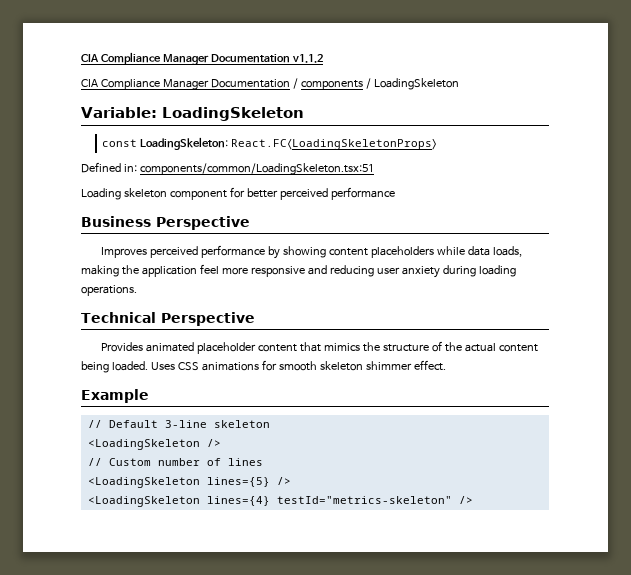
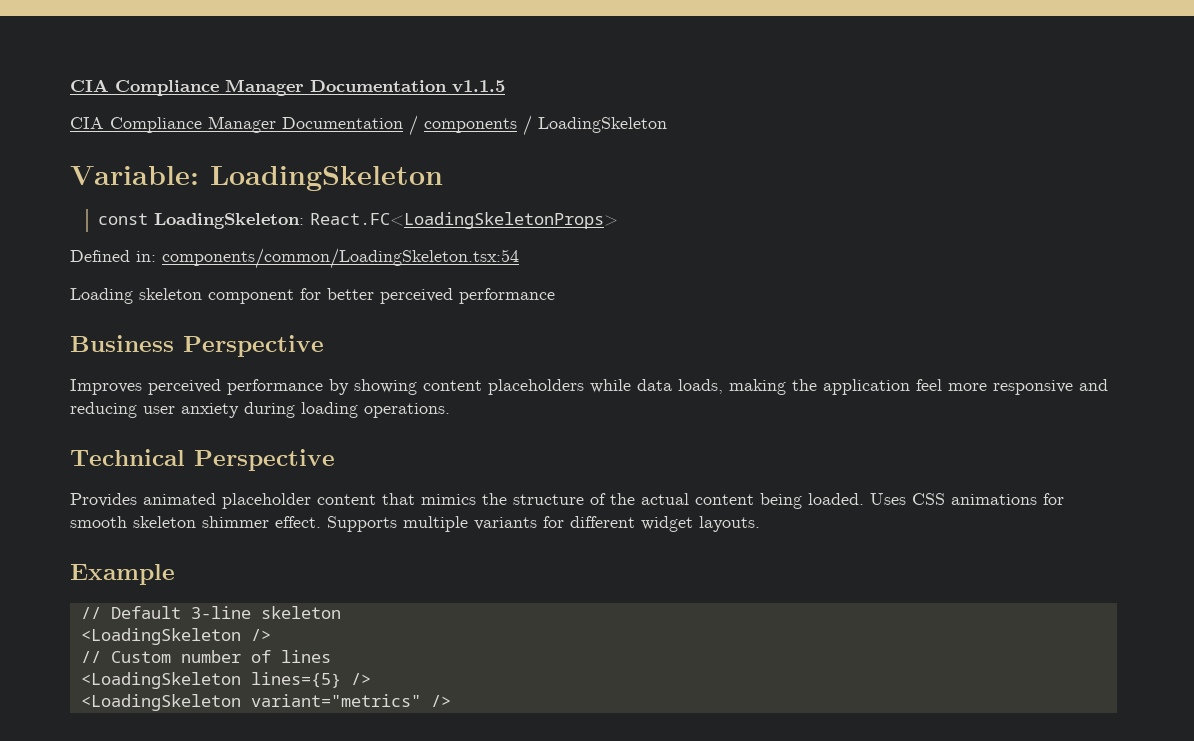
[81,52,323,65] CIA Compliance Manager Documentation v1.1.2 -> [70,79,505,96] CIA Compliance Manager Documentation v1.1.5
[139,163,374,175] components/common/LoadingSkeleton.tsx:51 -> [162,248,519,269] components/common/LoadingSkeleton.tsx:54
(446, 365) none -> [327,516,760,532] Supports multiple variants for different widget layouts.
[206,496,452,506] lines={4} testId="metrics-skeleton" -> [250,694,421,707] variant="metrics"

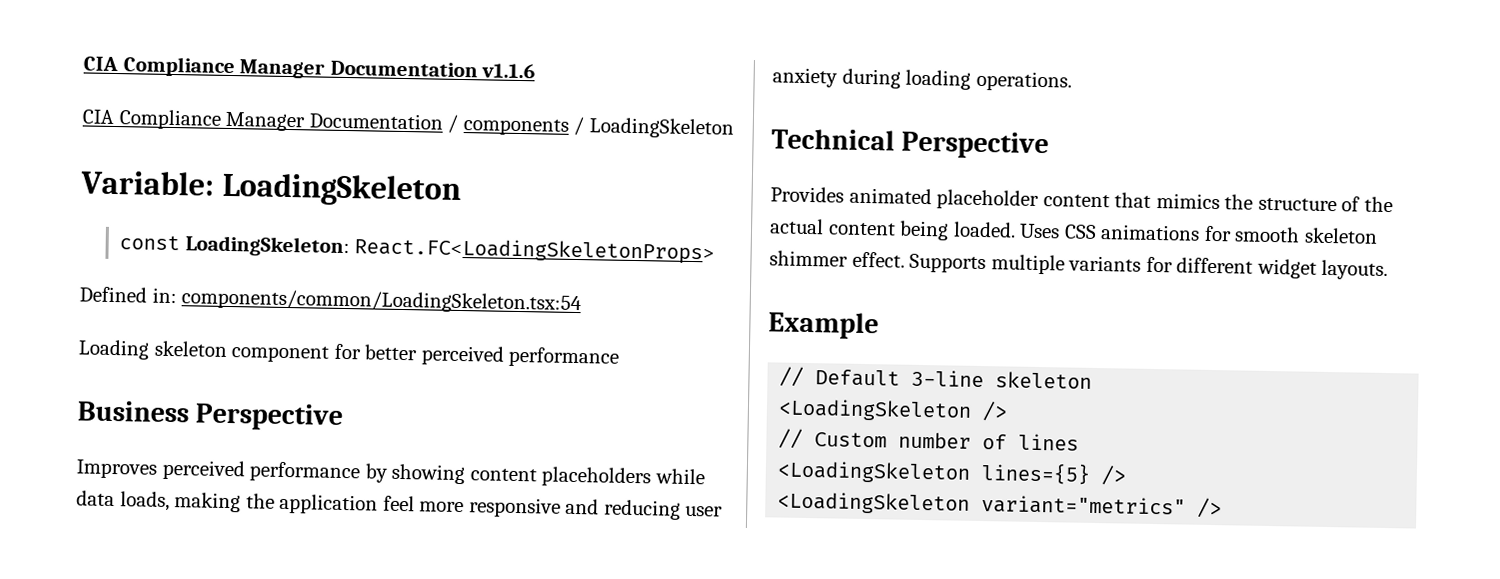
[70,79,505,96] CIA Compliance Manager Documentation v1.1.5 -> [83,56,536,79] CIA Compliance Manager Documentation v1.1.6

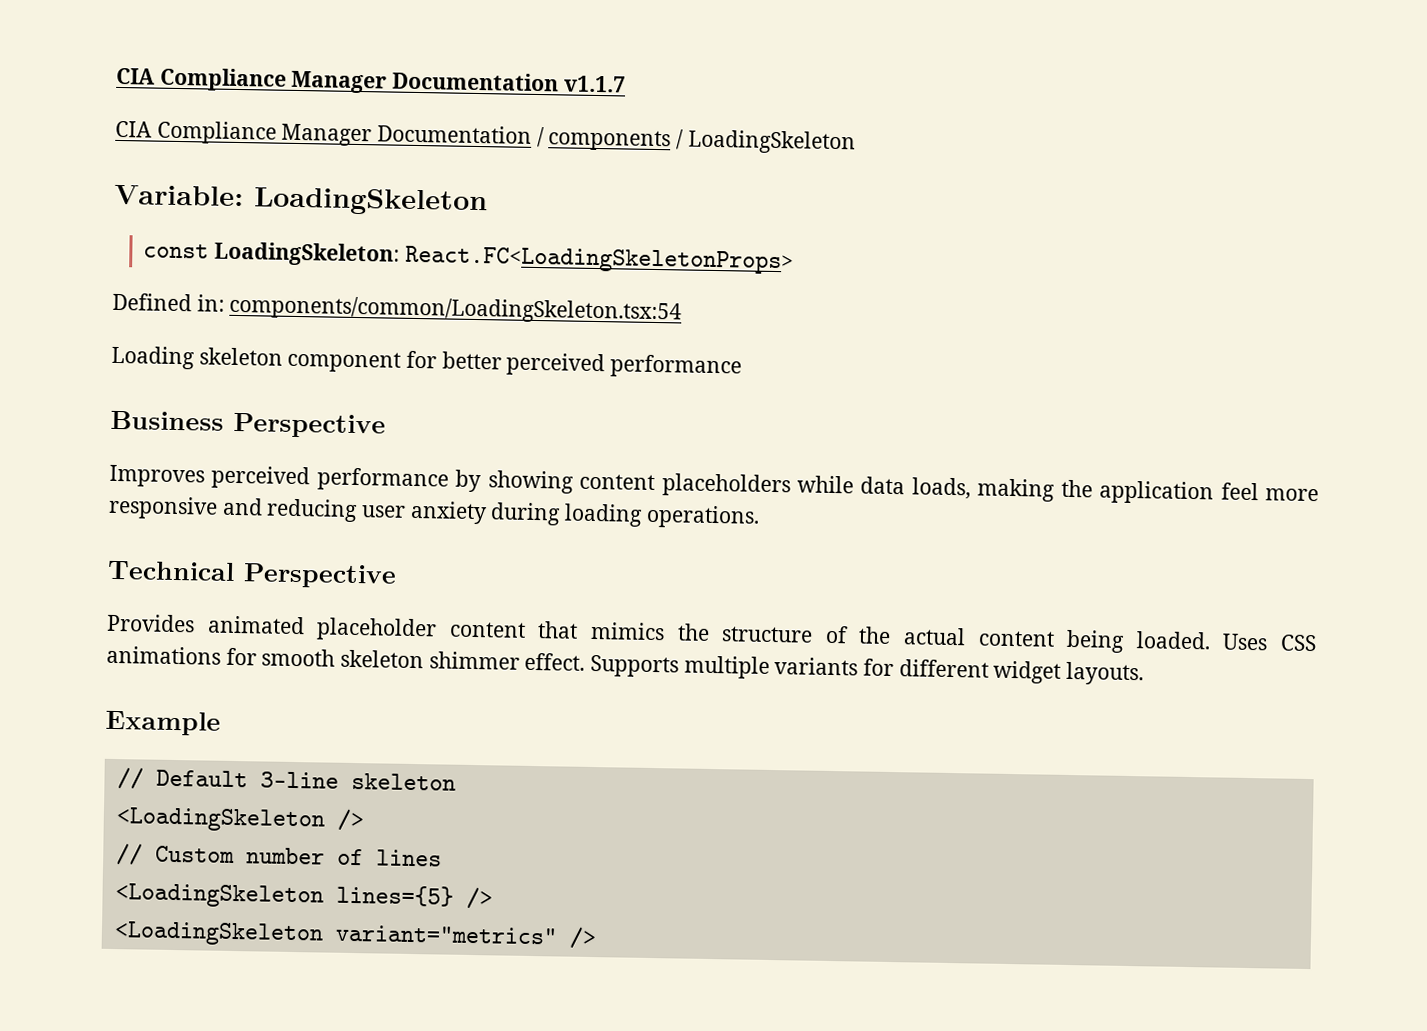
[83,56,536,79] CIA Compliance Manager Documentation v1.1.6 -> [116,67,626,94] CIA Compliance Manager Documentation v1.1.7

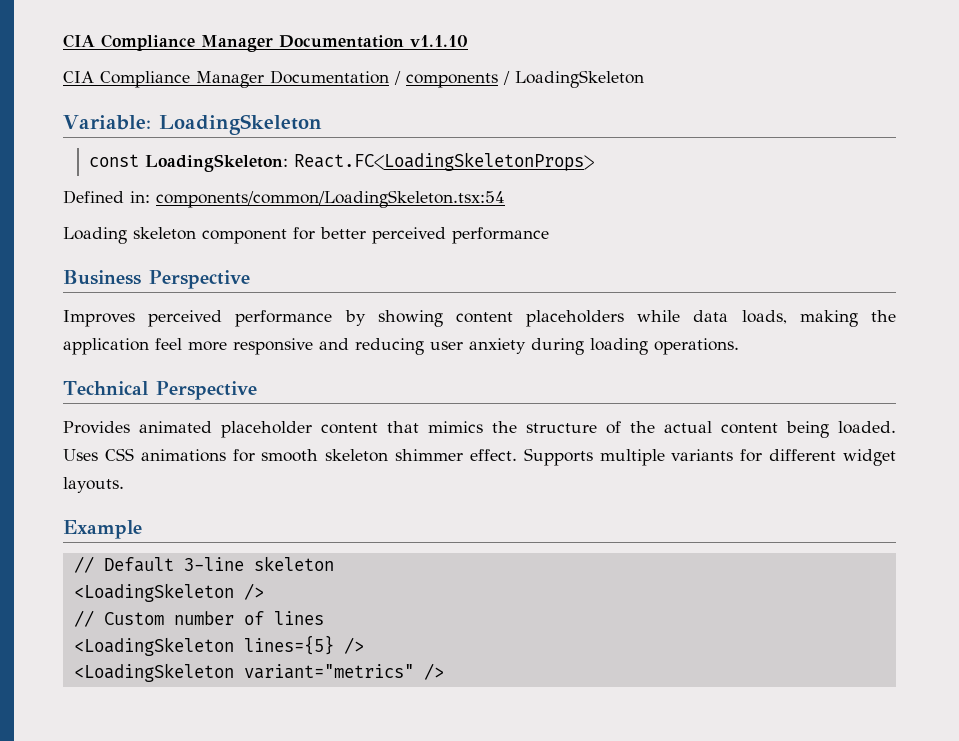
[116,67,626,94] CIA Compliance Manager Documentation v1.1.7 -> [63,34,468,52] CIA Compliance Manager Documentation v1.1.10

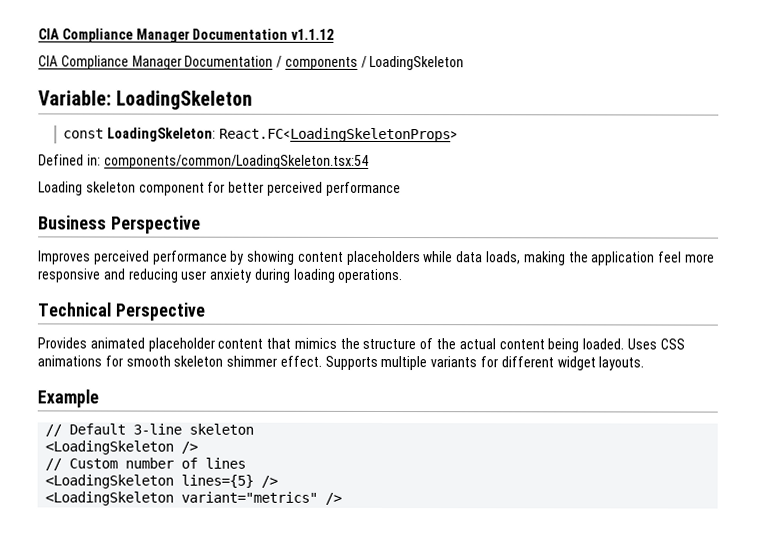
[63,34,468,52] CIA Compliance Manager Documentation v1.1.10 -> [38,28,335,43] CIA Compliance Manager Documentation v1.1.12

